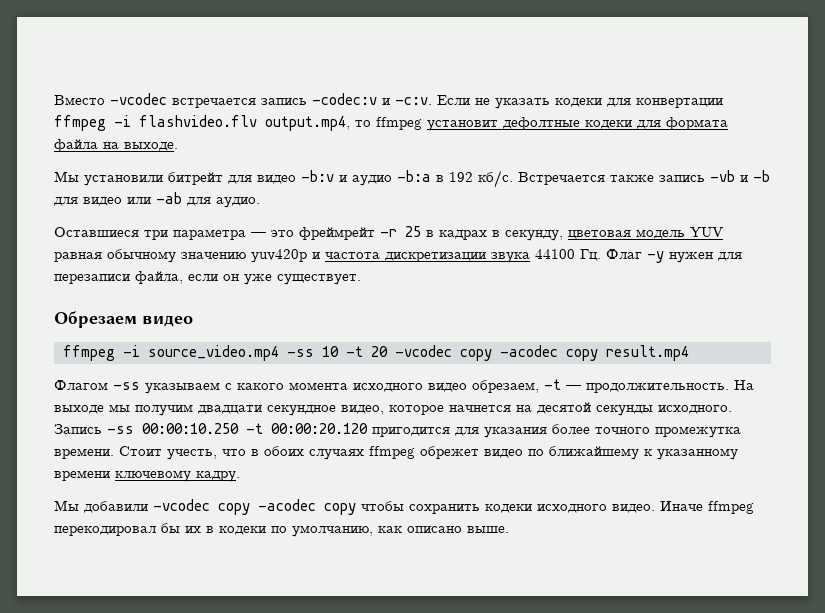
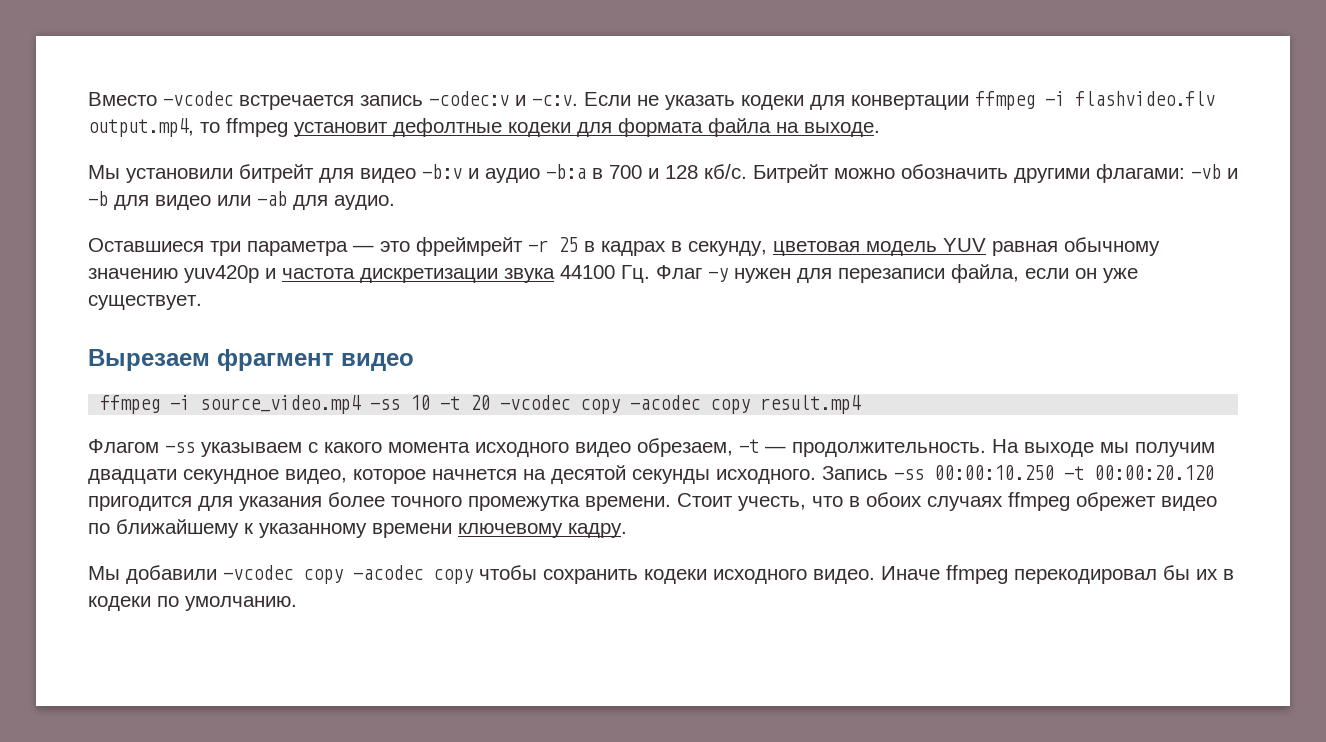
[449,170,705,188] 192 кб/с. Встречается также запись -> [609,164,1185,183] 700 и 128 кб/c. Битрейт можно обозначить другими флагами:
[54,311,137,328] Обрезаем -> [88,349,334,371] Вырезаем фрагмент
[292,525,509,537] умолчанию, как описано выше. -> [185,596,297,611] умолчанию.

